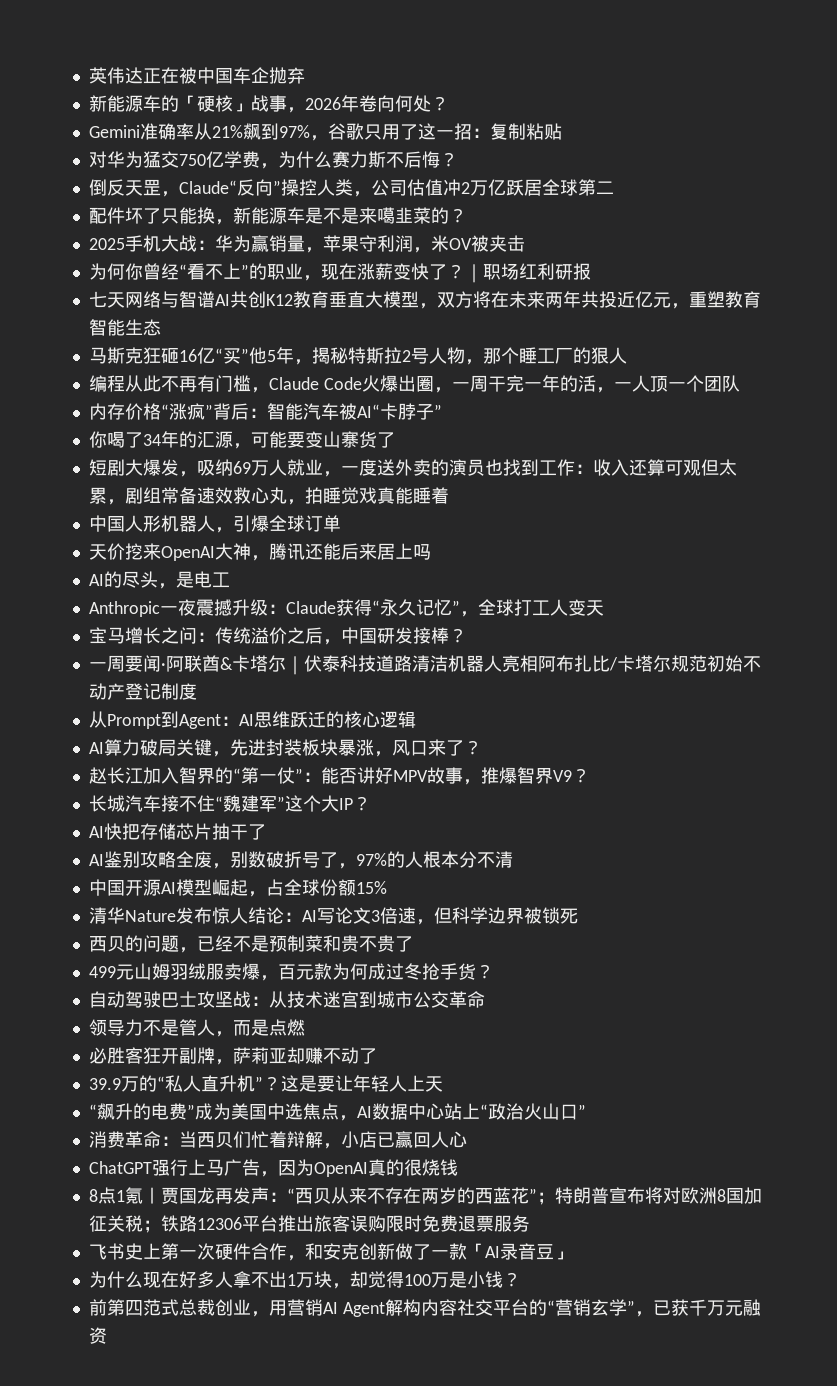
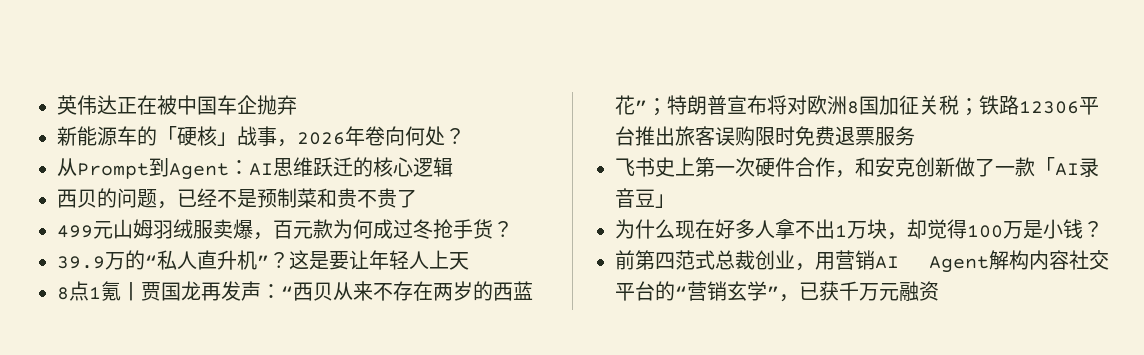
[88,123,562,141] [88,151,458,169] [88,179,614,197] [88,207,467,225] [88,235,525,253] [88,263,591,283] [88,291,761,309] [88,319,161,336] [88,347,627,365] [88,375,740,393] [88,403,442,420] [88,431,395,449] [88,459,737,477] [88,487,449,505] [88,515,341,533] [88,543,431,561] [88,571,230,589] [88,599,604,617] [88,627,467,645] [88,655,761,675] [88,683,197,700] // Gemini准确率从21%飙到97%，谷歌只用了这一招：复制粘贴 // 对华为猛交750亿学费，为什么赛力斯不后悔？ // 倒反天罡，Claude“反向”操控人类，公司估值冲2万亿跃居全球第二 // 配件坏了只能换，新能源车是不是来噶韭菜的？ // 2025手机大战：华为赢销量，苹果守利润，米OV被夹击 // 为何你曾经“看不上”的职业，现在涨薪变快了？｜职场红利研报 // 七天网络与智谱AI共创K12教育垂直大模型，双方将在未来两年共投近亿元，重塑教育智能生态 // 马斯克狂砸16亿“买”他5年，揭秘特斯拉2号人物，那个睡工厂的狠人 // 编程从此不再有门槛，Claude Code火爆出圈，一周干完一年的活，一人顶一个团队 // 内存价格“涨疯”背后：智能汽车被AI“卡脖子” // 你喝了34年的汇源，可能要变山寨货了 // 短剧大爆发，吸纳69万人就业，一度送外卖的演员也找到工作：收入还算可观但太累，剧组常备速效救心丸，拍睡觉戏真能睡着 // 中国人形机器人，引爆全球订单 // 天价挖来OpenAI大神，腾讯还能后来居上吗 // AI的尽头，是电工 // Anthropic一夜震撼升级：Claude获得“永久记忆”，全球打工人变天 // 宝马增长之问：传统溢价之后，中国研发接棒？ // 一周要闻·阿联酋&卡塔尔｜伏泰科技道路清洁机器人亮相阿布扎比/卡塔尔规范初始不动产登记制度 -> (465, 136) none
[88,739,482,757] [88,767,590,785] [88,795,371,812] [88,823,266,840] [88,851,513,869] [88,879,387,897] [88,907,578,925] // AI算力破局关键，先进封装板块暴涨，风口来了？ // 赵长江加入智界的“第一仗”：能否讲好MPV故事，推爆智界V9？ // 长城汽车接不住“魏建军”这个大IP？ // AI快把存储芯片抽干了 // AI鉴别攻略全废，别数破折号了，97%的人根本分不清 // 中国开源AI模型崛起，占全球份额15% // 清华Nature发布惊人结论：AI写论文3倍速，但科学边界被锁死 -> (453, 167) none
[88,991,485,1008] [88,1019,305,1037] [88,1047,377,1065] // 自动驾驶巴士攻坚战：从技术迷宫到城市公交革命 // 领导力不是管人，而是点燃 // 必胜客狂开副牌，萨莉亚却赚不动了 -> (513, 229) none
[88,1103,586,1121] [88,1131,467,1149] [88,1159,458,1177] // “飙升的电费”成为美国中选焦点，AI数据中心站上“政治火山口” // 消费革命：当西贝们忙着辩解，小店已赢回人心 // ChatGPT强行上马广告，因为OpenAI真的很烧钱 -> (469, 261) none

